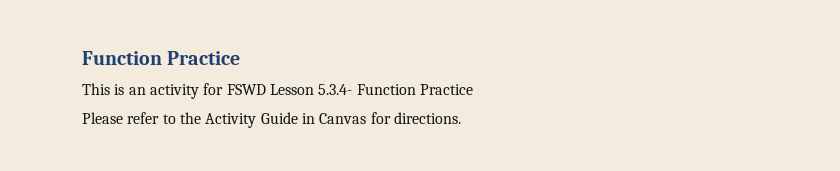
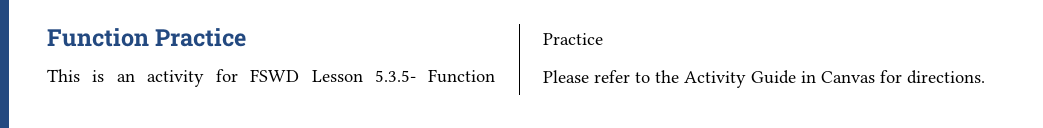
[318,84,353,95] 5.3.4- -> [374,70,416,82] 5.3.5-

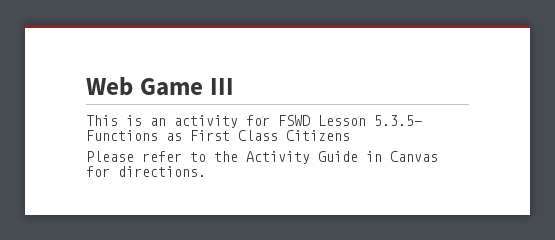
[47,28,247,47] Function Practice -> [86,77,234,96] Web Game III
[428,69,495,83] [543,33,603,45] Function Practice -> [86,130,350,141] Functions as First Class Citizens

